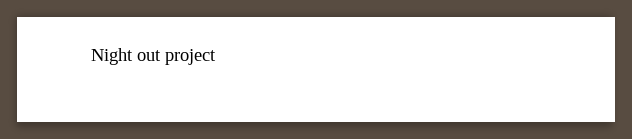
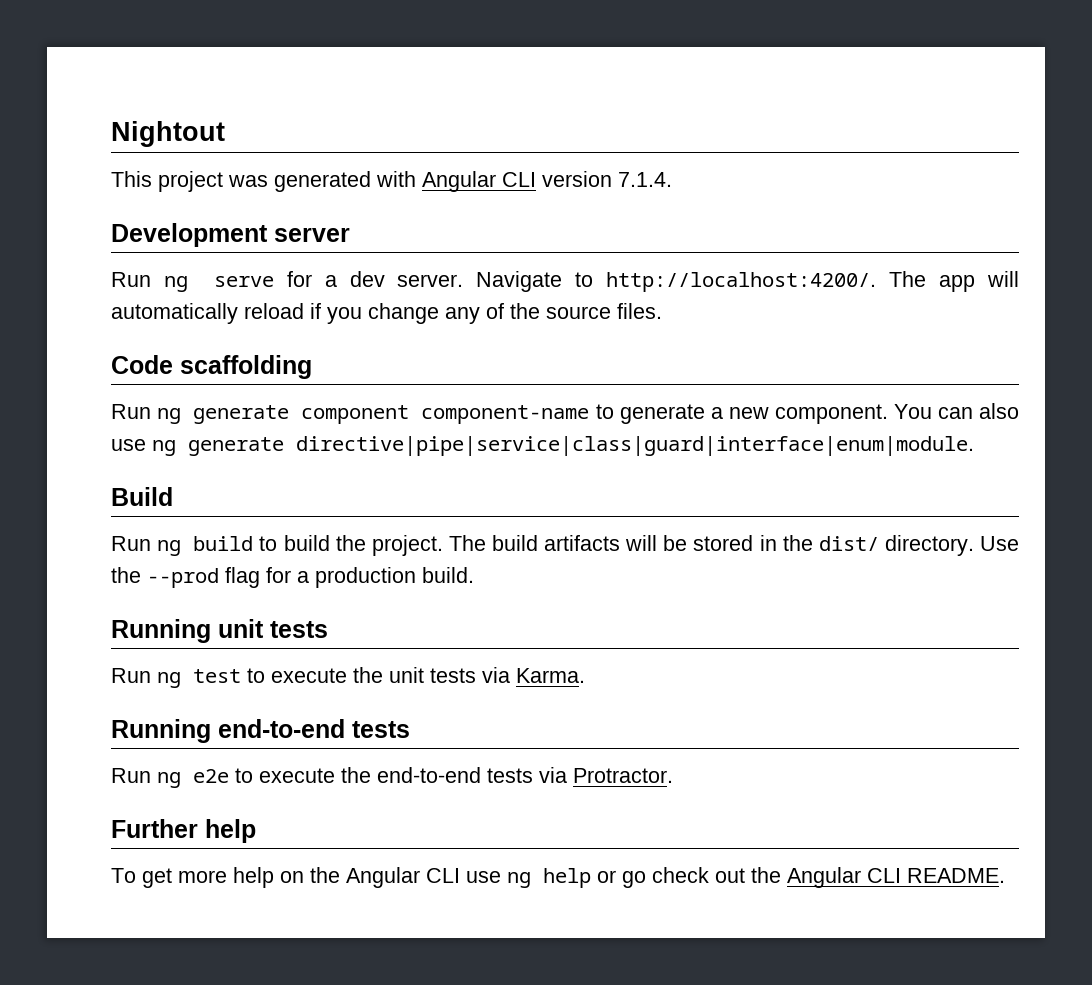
[91,48,216,65] Night out project -> [111,121,225,147] [111,171,672,192] [111,223,350,247] [111,271,1019,292] [111,303,662,324] [111,355,312,379] [111,403,1020,424] [111,436,974,456] [111,487,173,506] [111,535,1019,556] [111,567,474,588] [111,619,328,643] [111,667,585,688] [111,719,410,743] [111,767,673,788] [111,819,256,843] [111,867,1005,888] Nightout // This project was generated with Angular CLI version 7.1.4. // Development server // Run ng serve for a dev server. Navigate to http://localhost:4200/. The app will automatically reload if you change any of the source files. // Code scaffolding // Run ng generate component component-name to generate a new component. You can also use ng generate directive|pipe|service|class|guard|interface|enum|module. // Build // Run ng build to build the project. The build artifacts will be stored in the dist/ directory. Use the --prod flag for a production build. // Running unit tests // Run ng test to execute the unit tests via Karma. // Running end-to-end tests // Run ng e2e to execute the end-to-end tests via Protractor. // Further help // To get more help on the Angular CLI use ng help or go check out the Angular CLI README.

